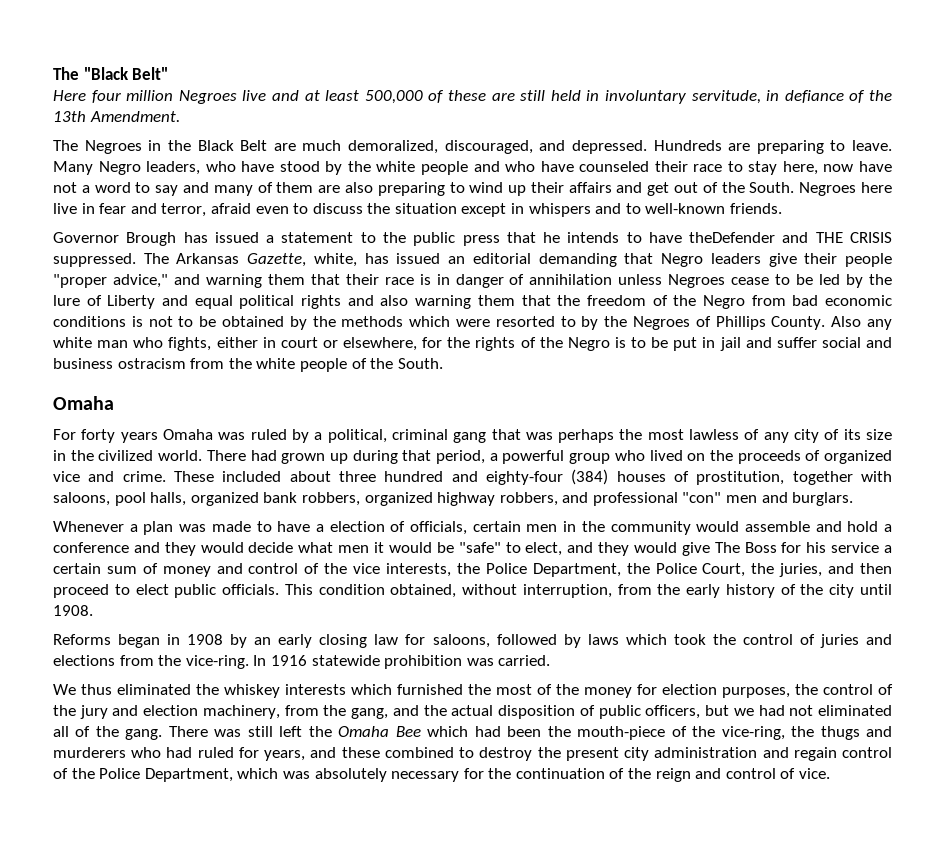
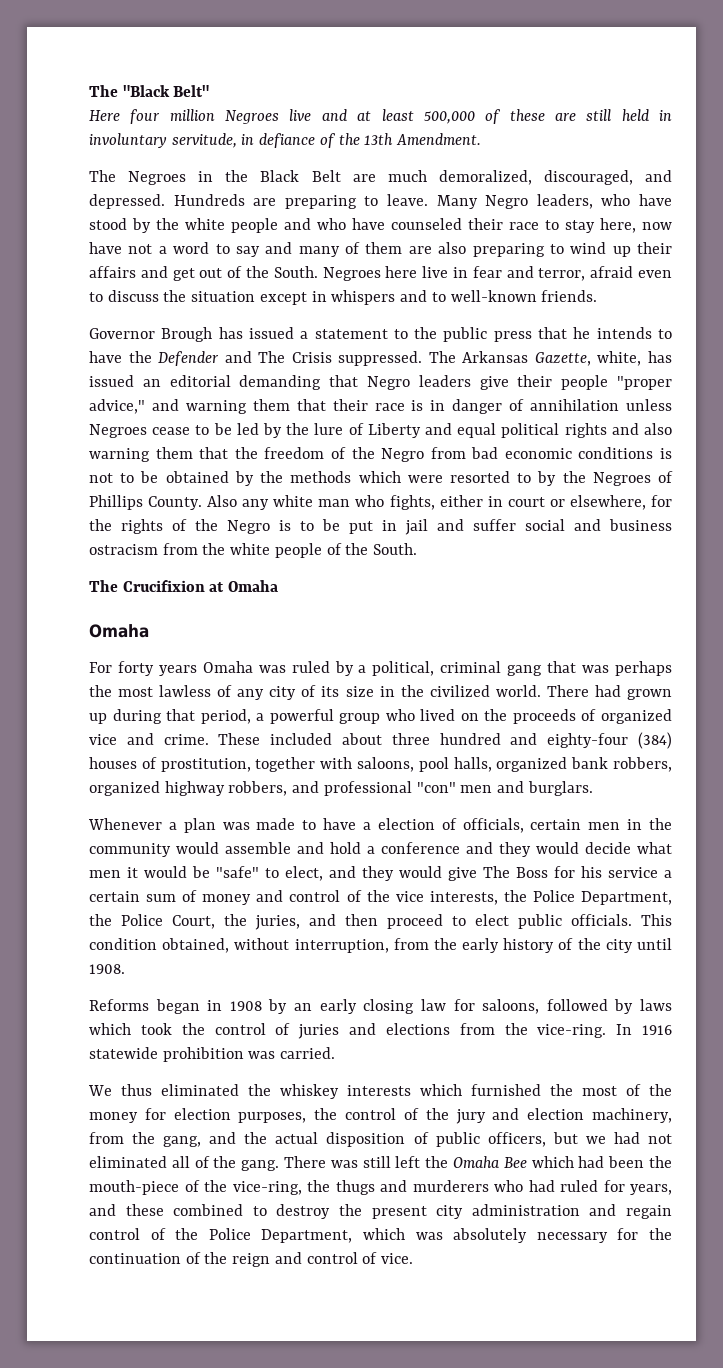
[689,232,893,243] theDefender and THE CRISIS -> [128,351,332,366] the Defender and The Crisis
(443, 363) none -> [89,580,279,592] // The Crucifixion at Omaha

